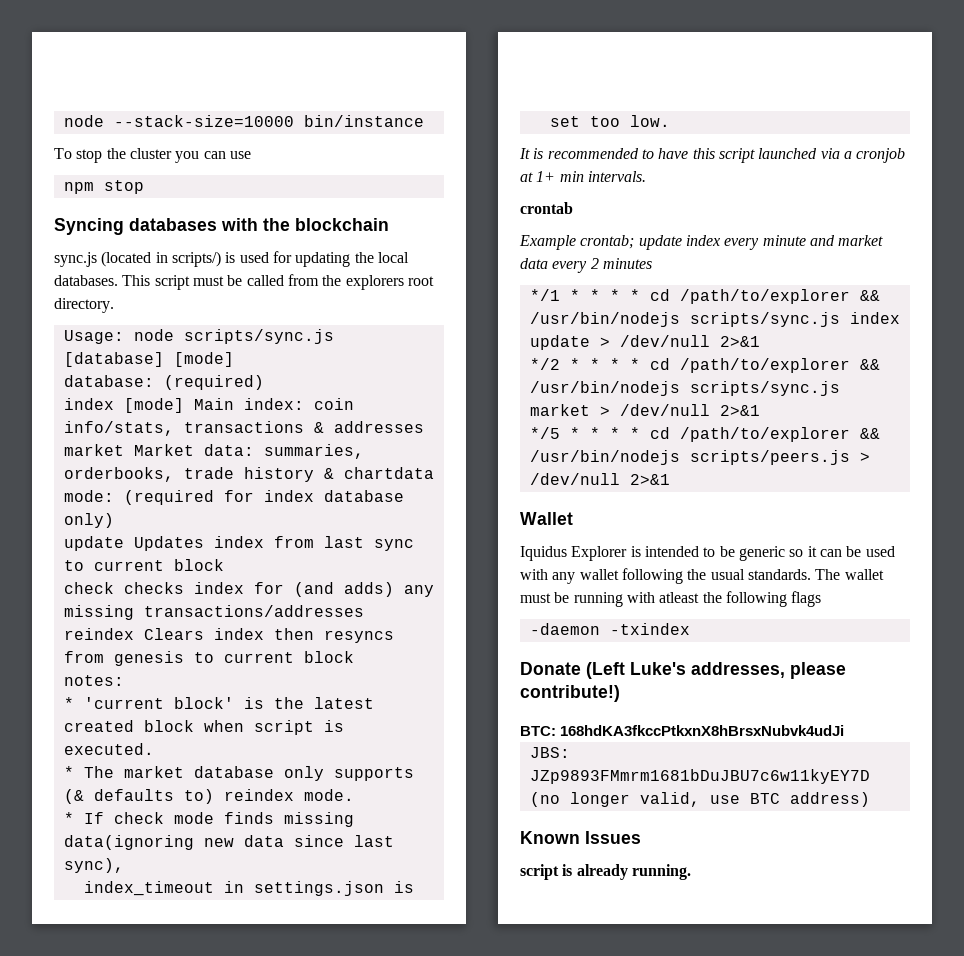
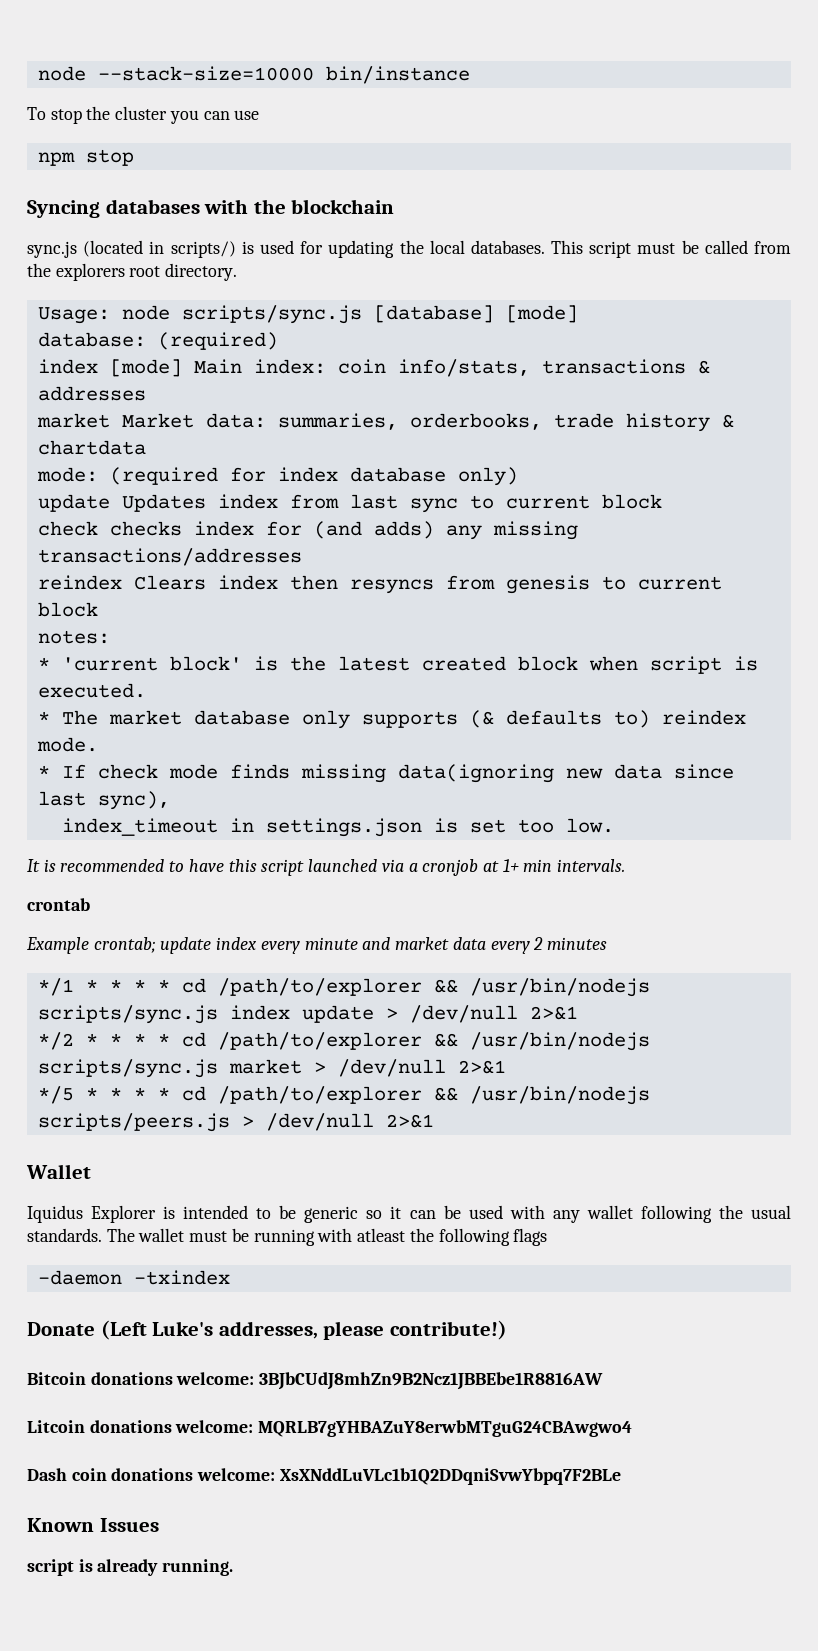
[520,725,845,736] [529,747,570,758] [529,769,870,784] [529,792,870,807] BTC: 168hdKA3fkccPtkxnX8hBrsxNubvk4udJi // JBS: JZp9893FMmrm1681bDuJBU7c6w11kyEY7D (no longer valid, use BTC address) -> [27,1372,604,1390] [27,1420,633,1437] [27,1468,621,1485] Bitcoin donations welcome: 3BJbCUdJ8mhZn9B2Ncz1JBBEbe1R8816AW // Litcoin donations welcome: MQRLB7gYHBAZuY8erwbMTguG24CBAwgwo4 // Dash coin donations welcome: XsXNddLuVLc1b1Q2DDqniSvwYbpq7F2BLe

